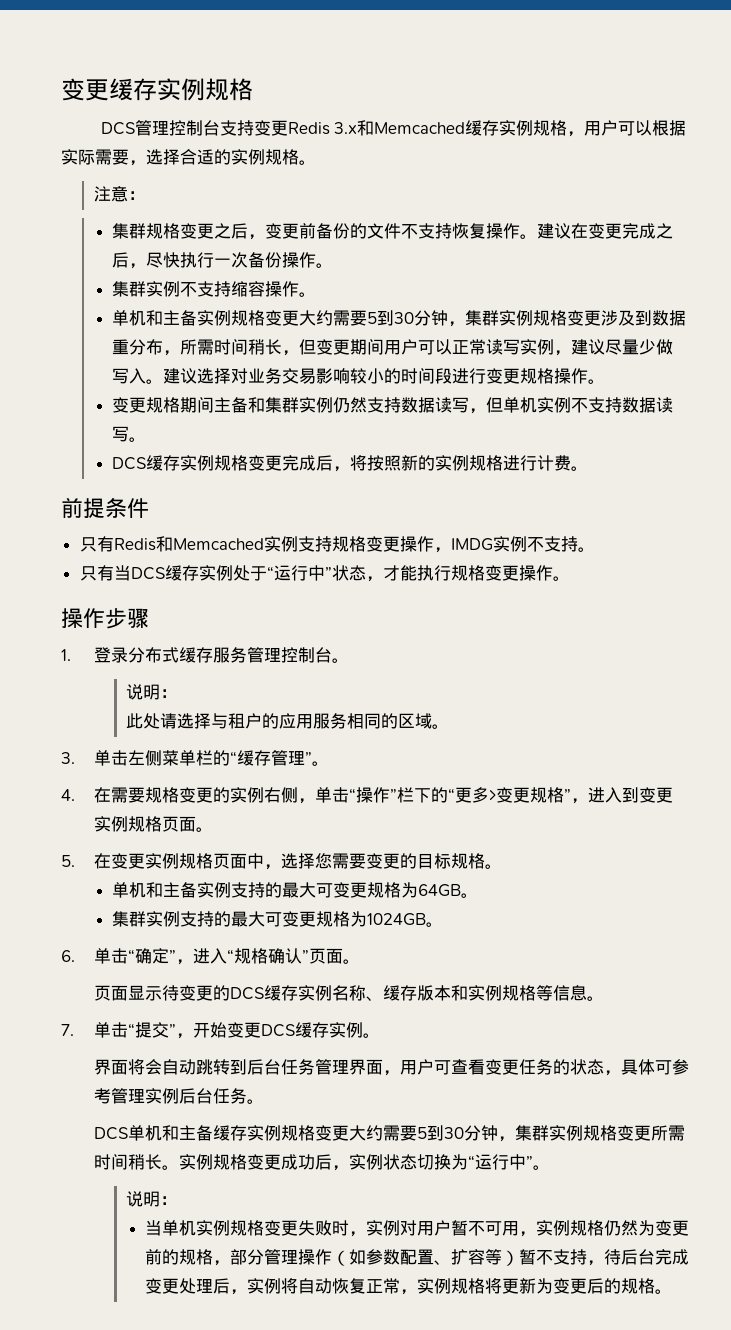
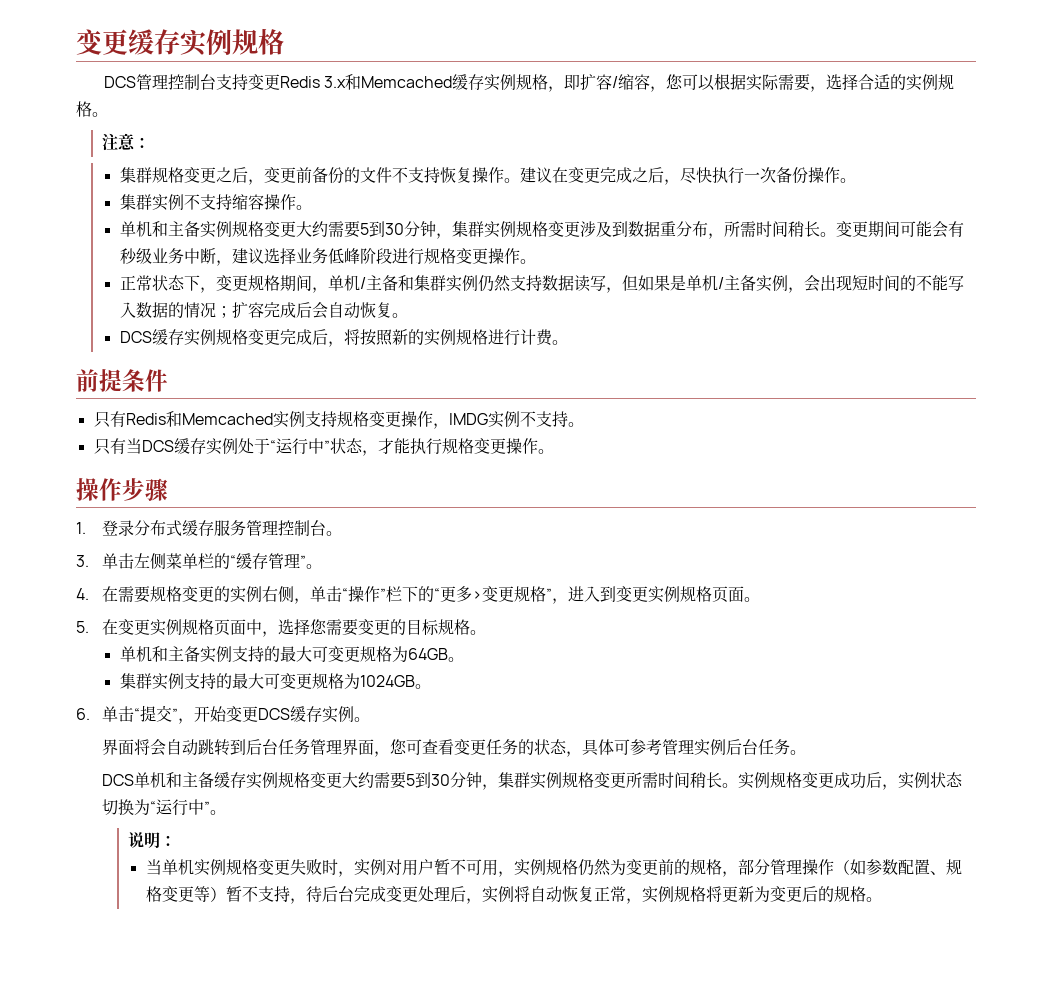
[584,120,619,136] 用户 -> [564,74,684,92] 即扩容/缩容，您
[282,339,317,356] ，但 -> [819,232,836,237] 。
[384,339,674,356] [112,368,606,384] 用户可以正常读写实例，建议尽量少做写入。建议选择对业务交易影响较小的时间段进行变更规格操作。 // -> [899,221,964,238] [119,248,536,266] [119,275,216,293] 可能会有秒级业务中断，建议选择业务低峰阶段进行规格变更操作。 // 正常状态下，
(215, 405) none -> [311,275,366,293] ，单机/
[503,397,674,413] [112,426,130,442] 单机实例不支持数据读写 -> [637,275,964,293] [119,302,392,319] 如果是单机/主备实例，会出现短时间的不能写入数据的情况；扩容完成后会自动恢复
[126,684,178,700] [126,713,450,729] // 说明： // 此处请选择与租户的应用服务相同的区域。 -> (343, 533) none
[134,948,360,965] [93,985,604,1001] [61,1022,135,1038] 确定”，进入“规格确认”页面。 // 页面显示待变更的DCS缓存实例名称、缓存版本和实例规格等信息。 // 7.单击“ -> (141, 714) none
[399,1059,434,1075] 用户 -> [390,739,408,754] 您
[450,1249,485,1265] 扩容 -> [945,859,962,875] [145,886,194,902] 规格变更

